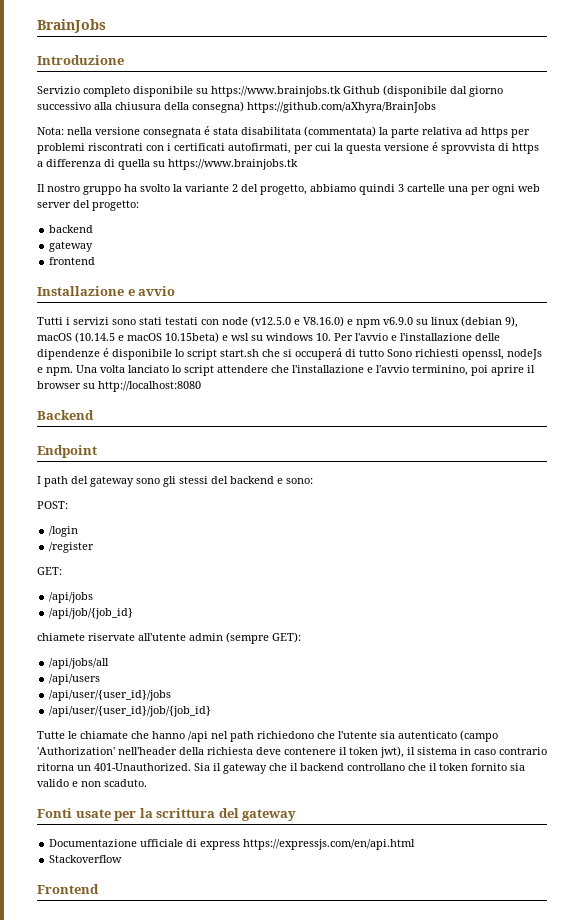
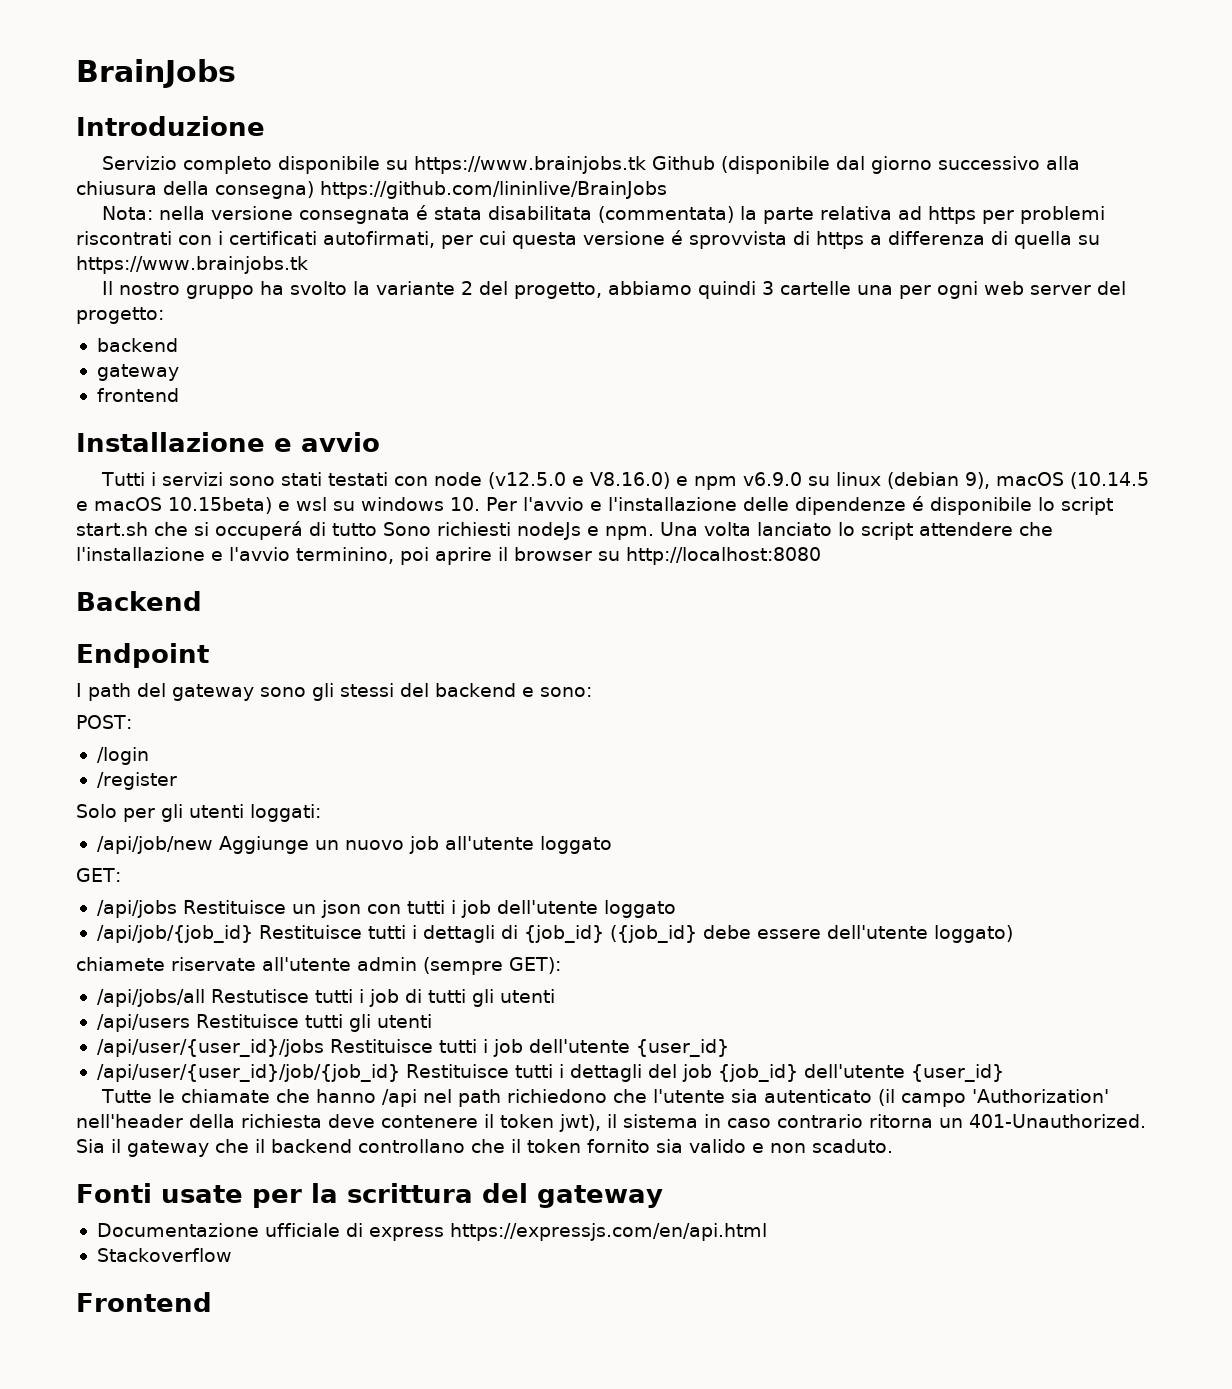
[247,102,436,113] https://github.com/aXhyra/BrainJobs -> [320,181,667,199] https://github.com/lininlive/BrainJobs
[334,143,343,151] la -> (506, 238) none
[462,349,504,360] openssl, -> (511, 529) none
[37,567,62,575] [49,592,94,603] [49,608,134,619] GET: // /api/jobs // /api/job/{job_id} -> [76,804,321,822] [96,836,612,854] [76,868,121,882] [96,900,676,918] [96,925,1013,943] Solo per gli utenti loggati: // /api/job/new Aggiunge un nuovo job all'utente loggato // GET: // /api/jobs Restituisce un json con tutti i job dell'utente loggato // /api/job/{job_id} Restituisce tutti i dettagli di {job_id} ({job_id} debe essere dell'utente loggato)
[49,674,101,685] [49,690,172,701] [49,706,212,717] // /api/users // /api/user/{user_id}/jobs // /api/user/{user_id}/job/{job_id} -> [210,989,555,1007] [96,1014,432,1032] [96,1039,729,1057] [96,1064,1004,1082] Restutisce tutti i job di tutti gli utenti // /api/users Restituisce tutti gli utenti // /api/user/{user_id}/jobs Restituisce tutti i job dell'utente {user_id} // /api/user/{user_id}/job/{job_id} Restituisce tutti i dettagli del job {job_id} dell'utente {user_id}
[460,730,498,742] (campo -> [877,1089,966,1107] (il campo

